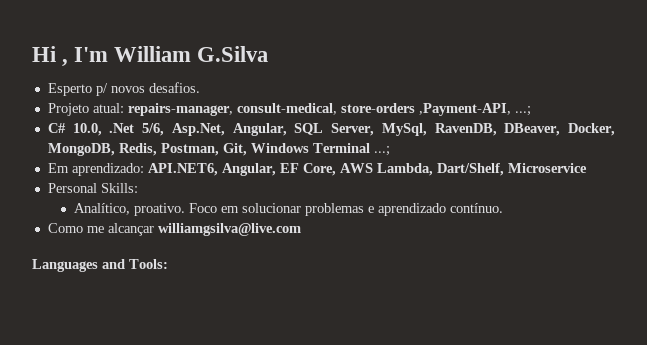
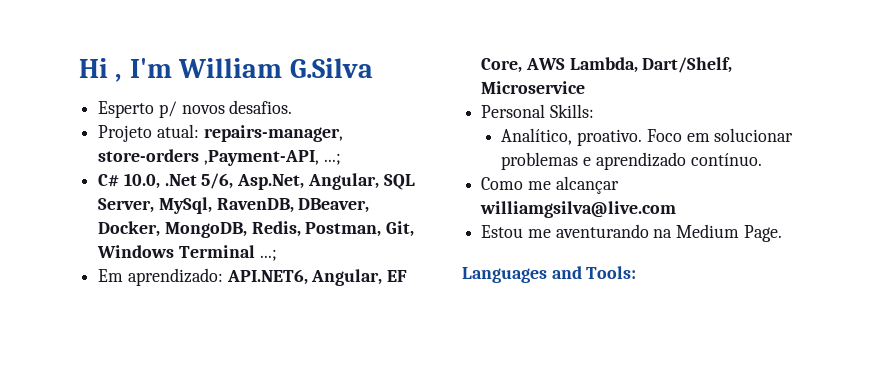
[236,103,337,115] consult-medical, -> (343, 133) none
(301, 229) none -> [481,224,782,242] // Estou me aventurando na Medium Page.

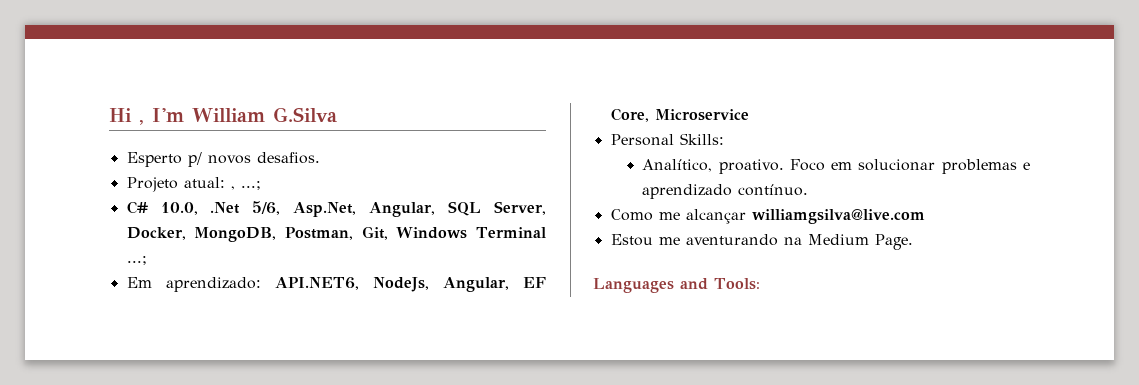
[203,125,343,142] [98,149,319,166] repairs-manager, store-orders ,Payment-API, -> [230,186,235,190] ,
[158,197,370,214] MySql, RavenDB, DBeaver, -> (546, 208) none
[251,221,301,237] Redis, -> (277, 234) none
(308, 277) none -> [372,277,429,292] NodeJs,
[525,57,733,73] AWS Lambda, Dart/Shelf, -> (649, 115) none

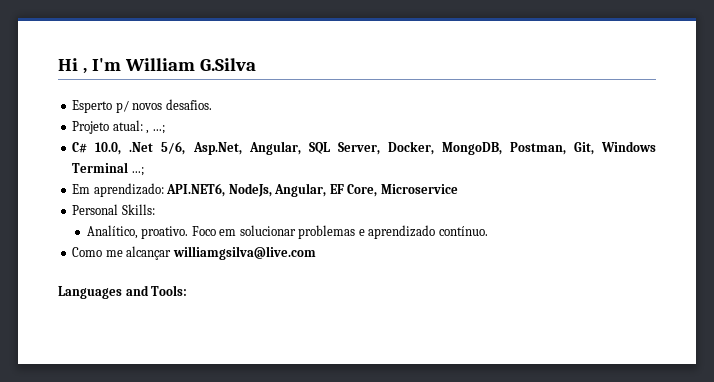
[610,234,913,250] // Estou me aventurando na Medium Page. -> (316, 253) none

